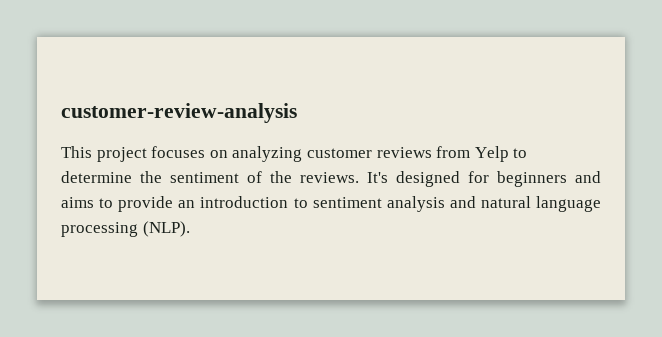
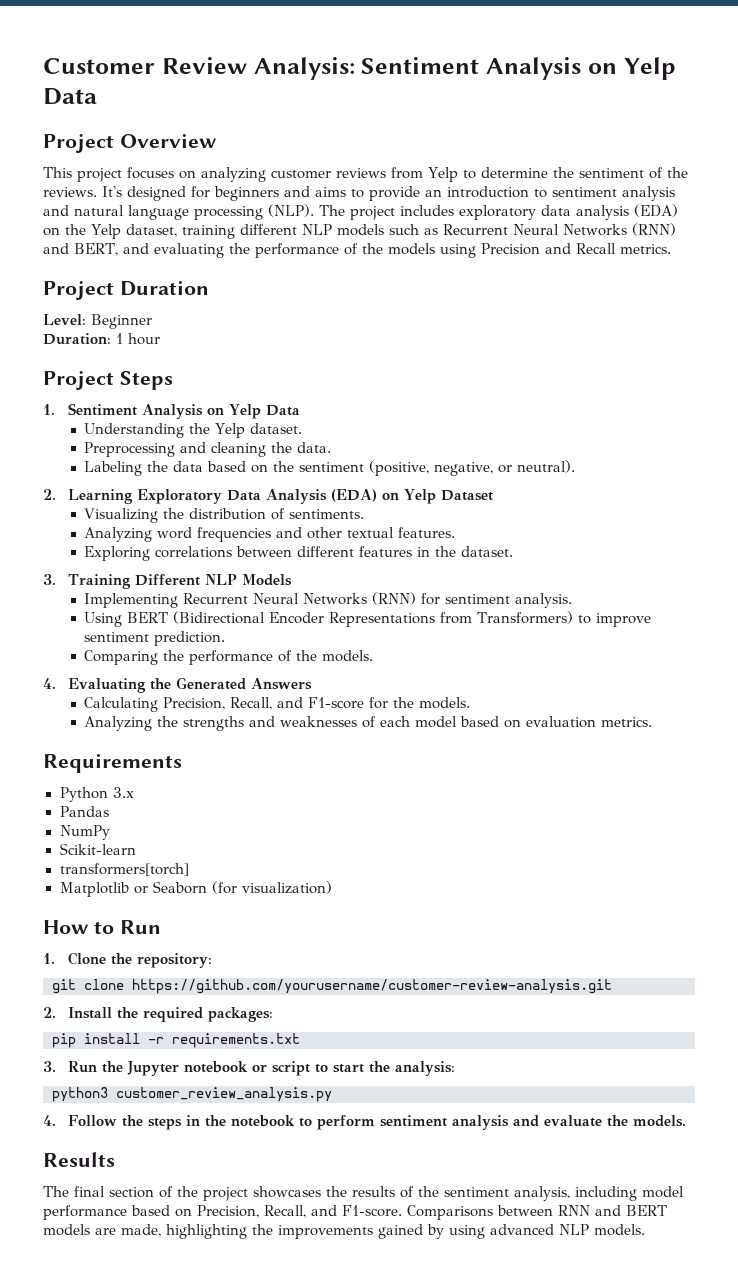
[61,103,297,123] customer-review-analysis -> [43,57,676,80] [43,88,97,105] [43,134,217,153] Customer Review Analysis: Sentiment Analysis on Yelp Data // Project Overview
(190, 229) none -> [319,204,678,220] [43,223,676,239] [43,243,671,258] [43,281,209,300] [43,314,152,329] [43,333,160,345] [43,371,173,390] [43,403,300,419] [84,423,303,438] [84,442,332,457] [84,460,576,476] [43,489,493,504] [84,508,365,523] [84,527,456,542] [84,546,514,561] [43,574,292,589] [84,592,573,608] [84,611,652,627] [84,631,226,646] [84,650,374,665] [43,677,312,693] [84,697,471,712] [84,716,653,731] [43,754,182,773] [59,787,134,802] [59,806,109,817] [59,825,110,840] [59,843,136,855] [59,863,189,876] [59,881,332,897] [43,920,161,934] [43,952,212,968] [52,979,612,994] [43,1007,273,1022] [52,1033,300,1048] [43,1061,455,1076] [52,1087,332,1102] [43,1115,686,1130] [43,1152,115,1167] [43,1186,684,1201] [43,1205,667,1220] [43,1224,645,1239] The project includes exploratory data analysis (EDA) on the Yelp dataset, training different NLP models such as Recurrent Neural Networks (RNN) and BERT, and evaluating the performance of the models using Precision and Recall metrics. // Project Duration // Level: Beginner // Duration: 1 hour // Project Steps // 1. Sentiment Analysis on Yelp Data // Understanding the Yelp dataset. // Preprocessing and cleaning the data. // Labeling the data based on the sentiment (positive, negative, or neutral). // 2. Learning Exploratory Data Analysis (EDA) on Yelp Dataset // Visualizing the distribution of sentiments. // Analyzing word frequencies and other textual features. // Exploring correlations between different features in the dataset. // 3. Training Different NLP Models // Implementing Recurrent Neural Networks (RNN) for sentiment analysis. // Using BERT (Bidirectional Encoder Representations from Transformers) to improve sentiment prediction. // Comparing the performance of the models. // 4. Evaluating the Generated Answers // Calculating Precision, Recall, and F1-score for the models. // Analyzing the strengths and weaknesses of each model based on evaluation metrics. // Requirements // Python 3.x // Pandas // NumPy // Scikit-learn // transformers[torch] // Matplotlib or Seaborn (for visualization) // How to Run // 1. Clone the repository: // git clone https://github.com/yourusername/customer-review-analysis.git // 2. Install the required packages: // pip install -r requirements.txt // 3. Run the Jupyter notebook or script to start the analysis: // python3 customer_review_analysis.py // 4. Follow the steps in the notebook to perform sentiment analysis and evaluate the models. // Results // The final section of the project showcases the results of the sentiment analysis, including model performance based on Precision, Recall, and F1-score. Comparisons between RNN and BERT models are made, highlighting the improvements gained by using advanced NLP models.

